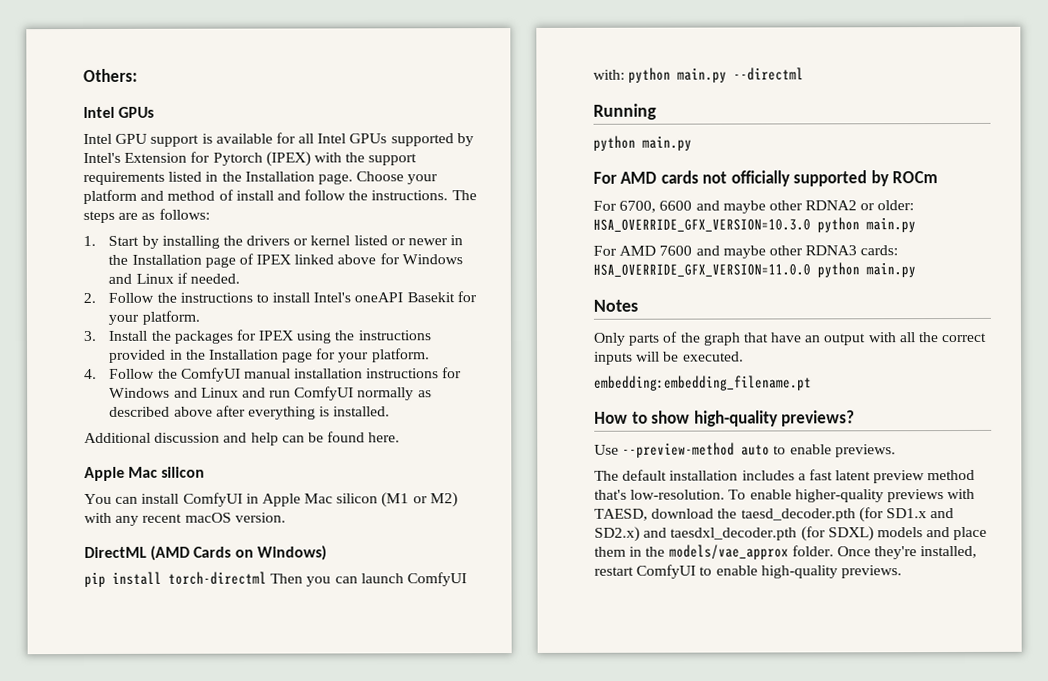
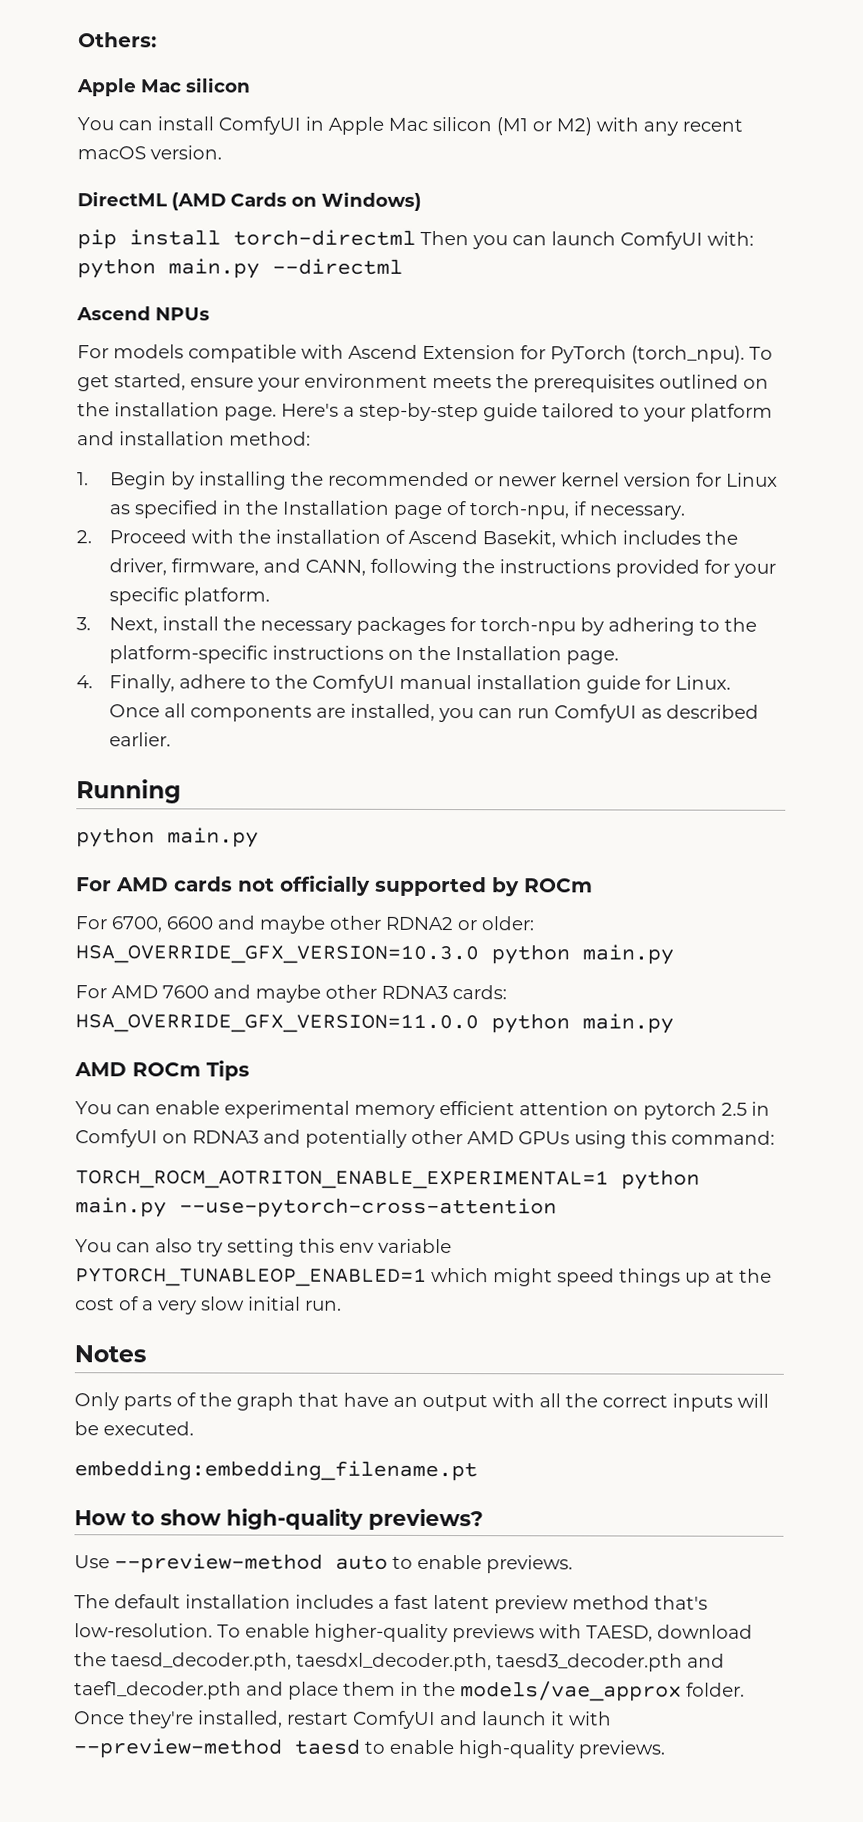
[83,106,155,118] [83,132,474,147] [83,151,418,167] [83,171,439,185] [83,189,477,204] [83,208,210,223] [83,235,464,249] [108,253,463,268] [108,272,240,284] [83,291,477,303] [108,310,200,325] [83,329,431,344] [109,348,430,363] [84,367,463,382] [109,386,432,401] [109,405,391,420] [84,431,401,446] // Intel GPUs // Intel GPU support is available for all Intel GPUs supported by Intel's Extension for Pytorch (IPEX) with the support requirements listed in the Installation page. Choose your platform and method of install and follow the instructions. The steps are as follows: // 1. Start by installing the drivers or kernel listed or newer in the Installation page of IPEX linked above for Windows and Linux if needed. // 2. Follow the instructions to install Intel's oneAPI Basekit for your platform. // 3. Install the packages for IPEX using the instructions provided in the Installation page for your platform. // 4. Follow the ComfyUI manual installation instructions for Windows and Linux and run ComfyUI normally as described above after everything is installed. // Additional discussion and help can be found here. -> (157, 40) none
(805, 74) none -> [76,306,210,321] [77,344,773,364] [77,373,769,393] [77,402,773,422] [77,431,311,446] [77,471,779,490] [109,500,686,520] [76,529,739,548] [109,558,777,578] [109,587,271,606] [76,616,758,636] [109,645,620,665] [76,674,732,694] [109,703,760,723] [109,732,172,747] // Ascend NPUs // For models compatible with Ascend Extension for PyTorch (torch_npu). To get started, ensure your environment meets the prerequisites outlined on the installation page. Here's a step-by-step guide tailored to your platform and installation method: // 1. Begin by installing the recommended or newer kernel version for Linux as specified in the Installation page of torch-npu, if necessary. // 2. Proceed with the installation of Ascend Basekit, which includes the driver, firmware, and CANN, following the instructions provided for your specific platform. // 3. Next, install the necessary packages for torch-npu by adhering to the platform-specific instructions on the Installation page. // 4. Finally, adhere to the ComfyUI manual installation guide for Linux. Once all components are installed, you can run ComfyUI as described earlier.
(916, 270) none -> [74,1060,250,1081] [75,1100,770,1120] [75,1129,775,1149] [75,1169,700,1190] [75,1197,557,1219] [75,1238,452,1257] [75,1267,772,1287] [75,1296,342,1315] // AMD ROCm Tips // You can enable experimental memory efficient attention on pytorch 2.5 in ComfyUI on RDNA3 and potentially other AMD GPUs using this command: // TORCH_ROCM_AOTRITON_ENABLE_EXPERIMENTAL=1 python main.py --use-pytorch-cross-attention // You can also try setting this env variable PYTORCH_TUNABLEOP_ENABLED=1 which might speed things up at the cost of a very slow initial run.
[740,507,955,523] [594,526,923,542] taesd_decoder.pth (for SD1.x and SD2.x) and taesdxl_decoder.pth (for SDXL) models -> [111,1652,725,1672] [74,1681,242,1700] taesd_decoder.pth, taesdxl_decoder.pth, taesd3_decoder.pth and taef1_decoder.pth
(697, 571) none -> [440,1711,612,1726] [73,1738,360,1759] and launch it with --preview-method taesd

